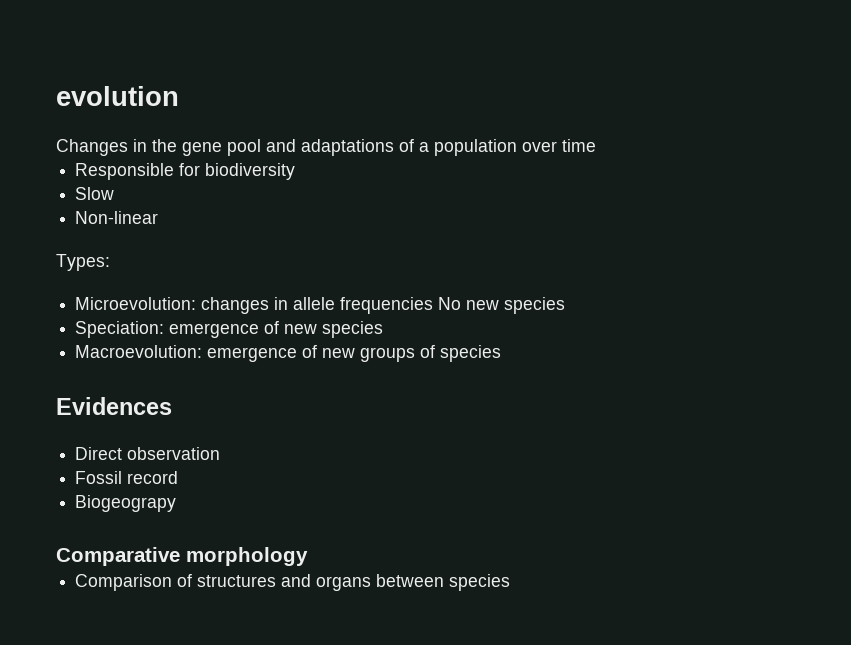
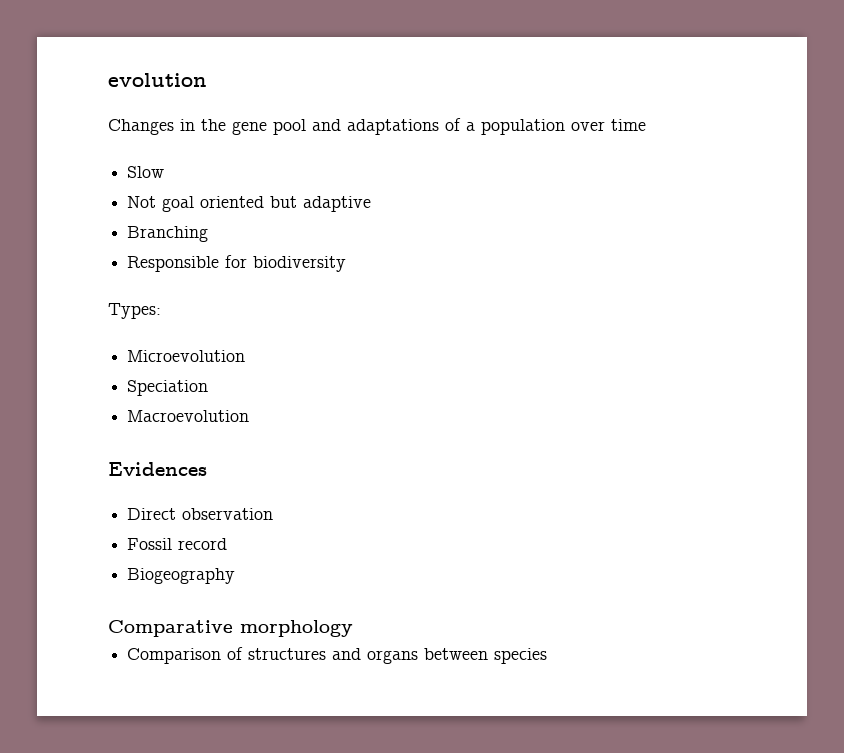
(596, 145) none -> [127,166,165,178] [127,196,372,212] [127,226,209,242] // Slow // Not goal oriented but adaptive // Branching
[75,187,115,200] [75,211,159,224] // Slow // Non-linear -> (347, 264) none
[75,297,566,314] [75,321,384,338] [75,345,502,362] Microevolution: changes in allele frequencies No new species // Speciation: emergence of new species // Macroevolution: emergence of new groups of species -> [127,350,246,362] [127,380,209,396] [127,410,250,422] Microevolution // Speciation // Macroevolution
[75,495,177,512] Biogeograpy -> [127,568,236,584] Biogeography

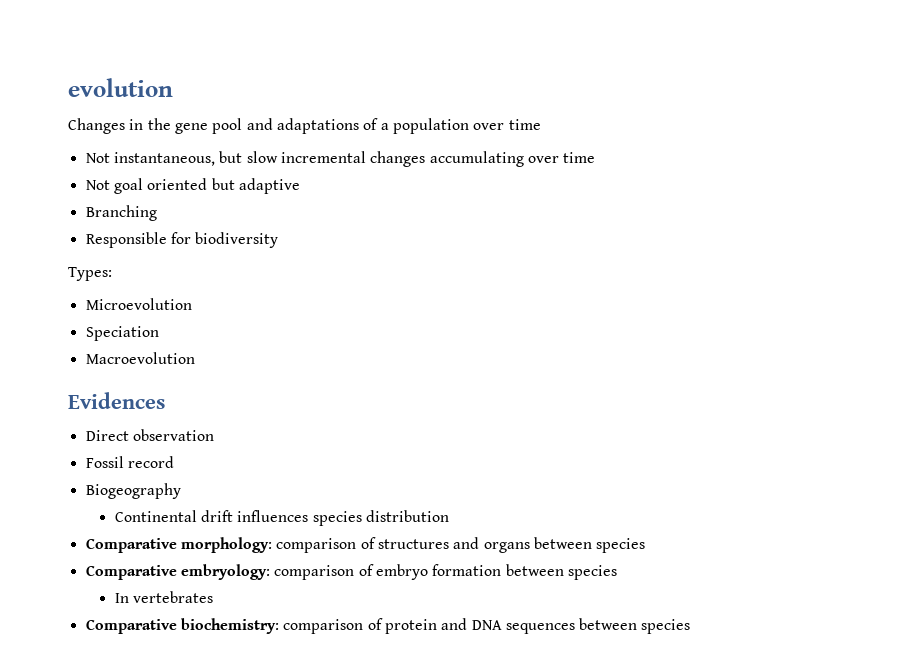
[127,166,165,178] Slow -> [85,151,596,167] Not instantaneous, but slow incremental changes accumulating over time
[108,620,353,637] [127,648,222,664] // Comparative morphology // Comparison -> [114,510,449,526] [85,537,357,553] // Continental drift influences species distribution // Comparative morphology: comparison
(548, 656) none -> [85,564,617,580] [114,591,213,603] [85,618,691,634] // Comparative embryology: comparison of embryo formation between species // In vertebrates // Comparative biochemistry: comparison of protein and DNA sequences between species

